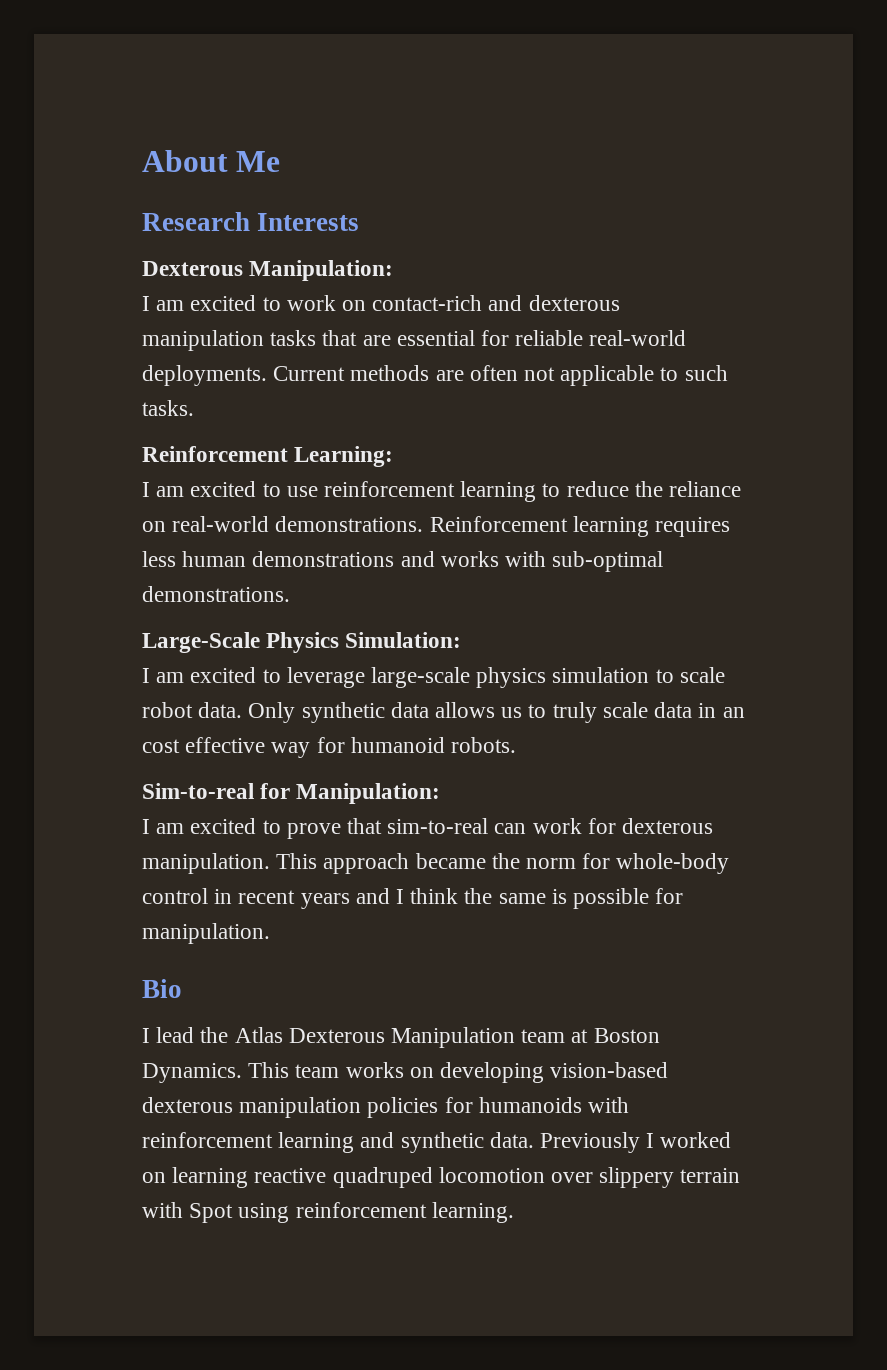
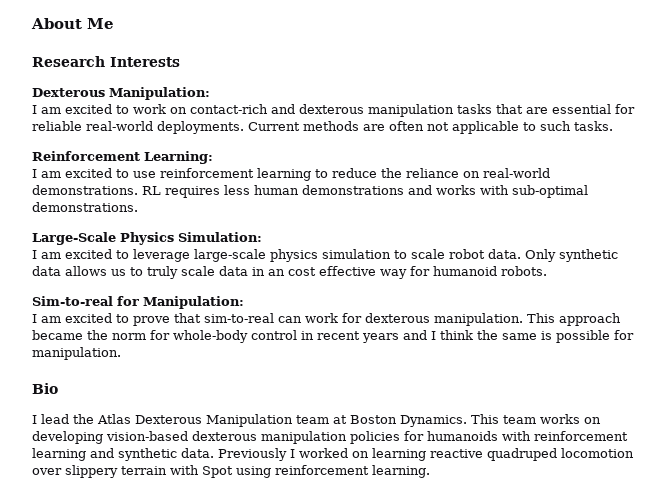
[429,516,649,537] Reinforcement learning -> [142,186,161,195] RL

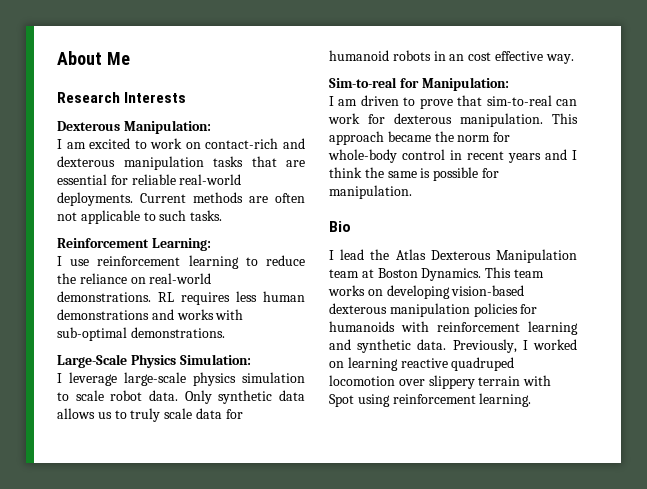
[41,168,129,178] am excited to -> (62, 261) none
[41,249,129,259] am excited to -> (62, 378) none
(248, 271) none -> [225,409,243,419] [329,50,431,61] for humanoid robots
[380,266,547,279] way for humanoid robots. -> [545,54,574,64] way.
[65,313,112,323] excited -> [360,95,399,106] driven
[218,448,287,461] Previously -> [452,339,517,353] Previously,

